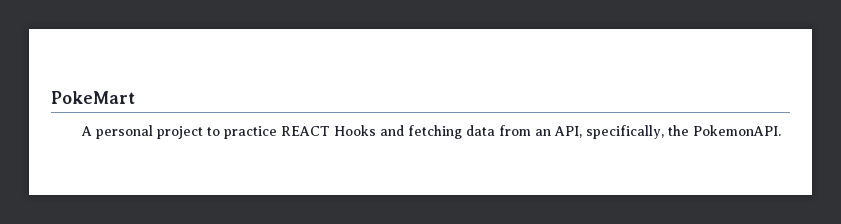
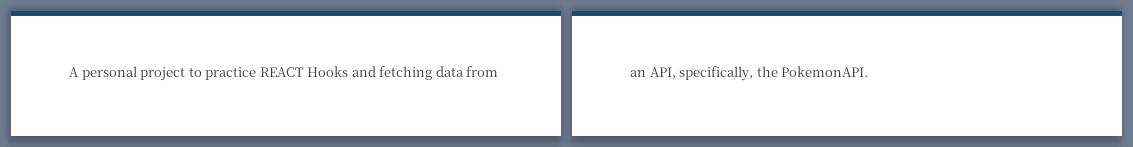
[51,91,135,104] PokeMart // -> (69, 72) none

